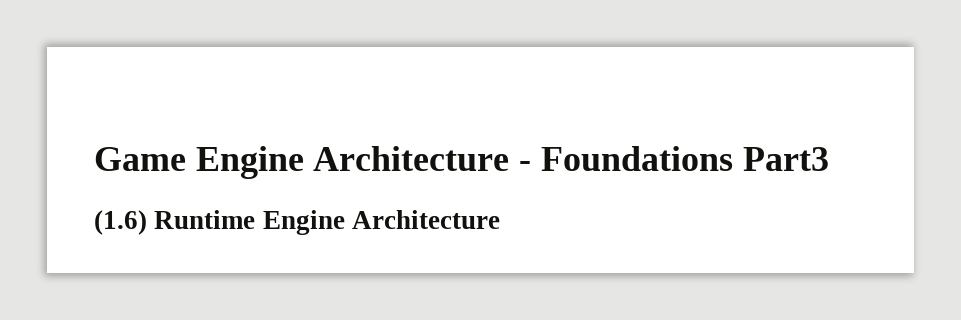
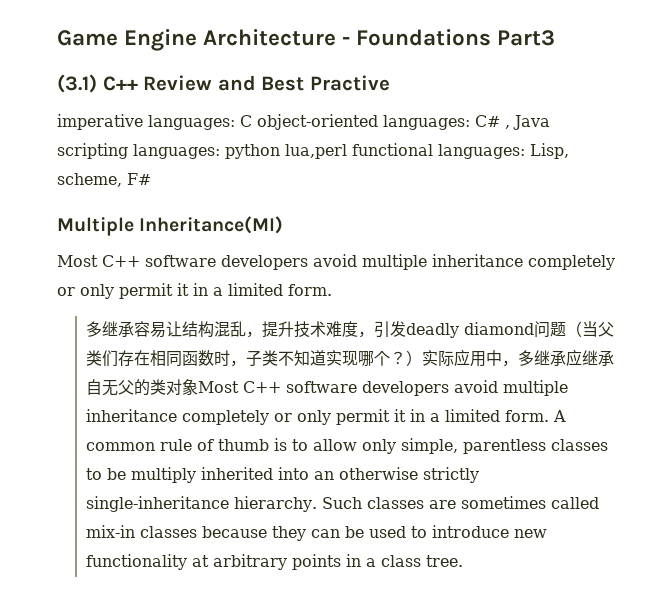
[94,210,500,235] (1.6) Runtime Engine Architecture -> [57,74,390,93] [57,114,550,130] [57,143,569,159] [57,173,151,187] [57,216,284,236] [57,254,615,270] [57,283,332,299] [86,321,615,338] [86,349,615,367] [86,379,569,396] [86,409,567,425] [86,438,609,454] [86,467,480,483] [86,496,600,512] [86,525,548,541] [86,554,464,570] (3.1) C++ Review and Best Practive // imperative languages: C object-oriented languages: C# , Java scripting languages: python lua,perl functional languages: Lisp, scheme, F# // Multiple Inheritance(MI) // Most C++ software developers avoid multiple inheritance completely or only permit it in a limited form. // 多继承容易让结构混乱，提升技术难度，引发deadly diamond问题（当父类们存在相同函数时，子类不知道实现哪个？）实际应用中，多继承应继承自无父的类对象Most C++ software developers avoid multiple inheritance completely or only permit it in a limited form. A common rule of thumb is to allow only simple, parentless classes to be multiply inherited into an otherwise strictly single-inheritance hierarchy. Such classes are sometimes called mix-in classes because they can be used to introduce new functionality at arbitrary points in a class tree.

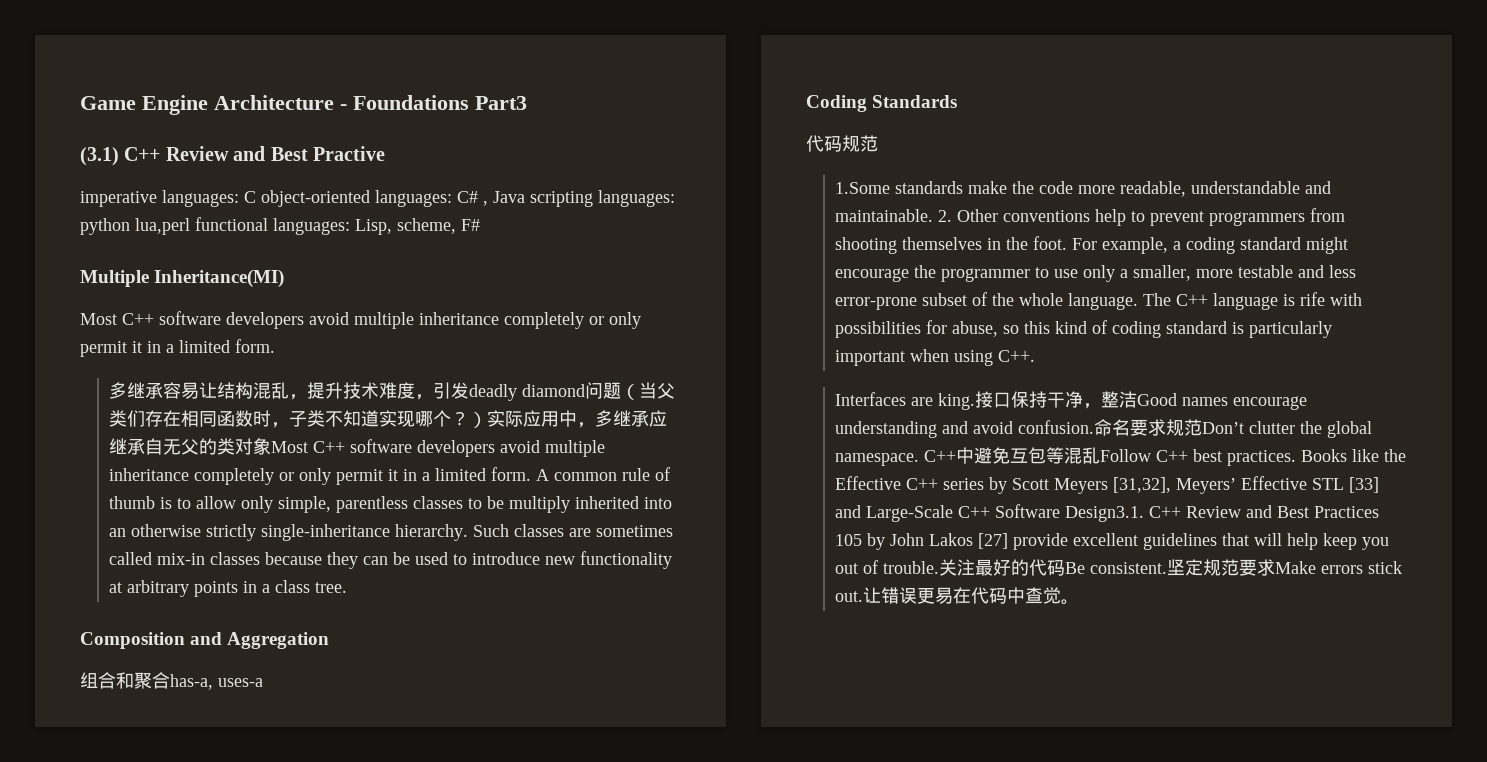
(464, 561) none -> [80,632,330,649] [80,672,263,690] [806,95,958,112] [806,135,878,152] [835,181,1332,197] [835,208,1346,226] [835,236,1349,254] [835,265,1357,282] [835,292,1363,310] [835,320,1333,338] [835,349,1036,366] [835,391,1308,410] [835,419,1373,438] [835,447,1407,466] [835,476,1380,494] [835,504,1380,522] [835,533,1390,550] [835,559,1403,576] [835,587,1080,605] // Composition and Aggregation // 组合和聚合has-a, uses-a // Coding Standards // 代码规范 // 1.Some standards make the code more readable, understandable and maintainable. 2. Other conventions help to prevent programmers from shooting themselves in the foot. For example, a coding standard might encourage the programmer to use only a smaller, more testable and less error-prone subset of the whole language. The C++ language is rife with possibilities for abuse, so this kind of coding standard is particularly important when using C++. // Interfaces are king.接口保持干净，整洁Good names encourage understanding and avoid confusion.命名要求规范Don’t clutter the global namespace. C++中避免互包等混乱Follow C++ best practices. Books like the Effective C++ series by Scott Meyers [31,32], Meyers’ Effective STL [33] and Large-Scale C++ Software Design3.1. C++ Review and Best Practices 105 by John Lakos [27] provide excellent guidelines that will help keep you out of trouble.关注最好的代码Be consistent.坚定规范要求Make errors stick out.让错误更易在代码中查觉。

